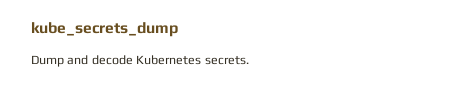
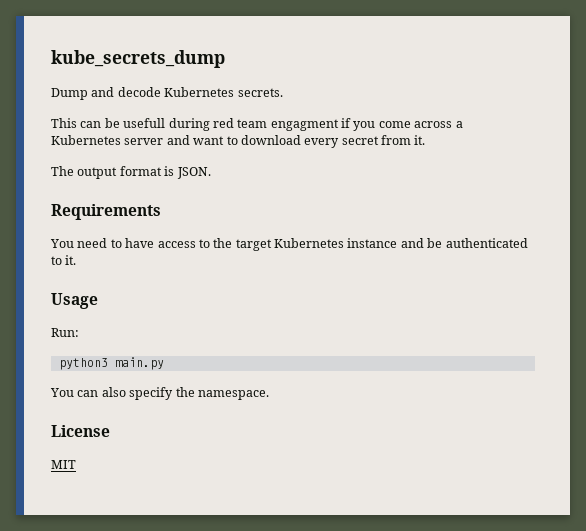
(249, 60) none -> [51,118,463,131] [51,135,426,148] [51,166,211,179] [51,204,161,220] [50,238,528,251] [51,255,77,265] [51,293,98,309] [51,328,79,337] [58,357,164,370] [50,387,269,400] [51,425,110,437] [51,460,76,469] // This can be usefull during red team engagment if you come across a Kubernetes server and want to download every secret from it. // The output format is JSON. // Requirements // You need to have access to the target Kubernetes instance and be authenticated to it. // Usage // Run: // python3 main.py // You can also specify the namespace. // License // MIT

